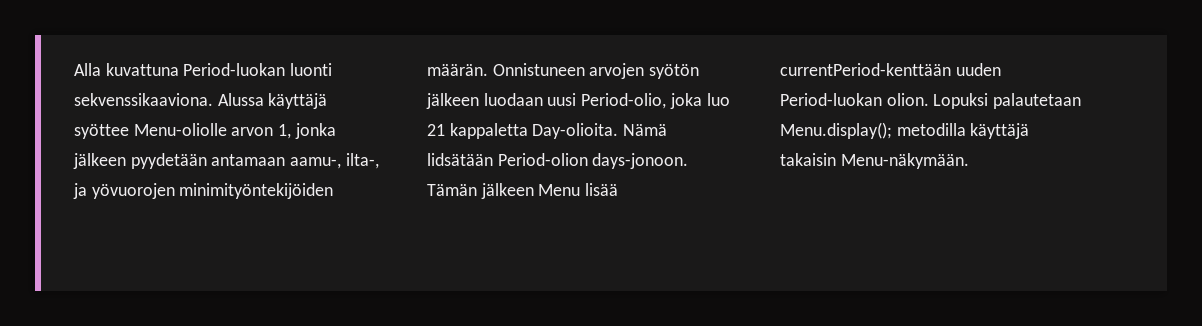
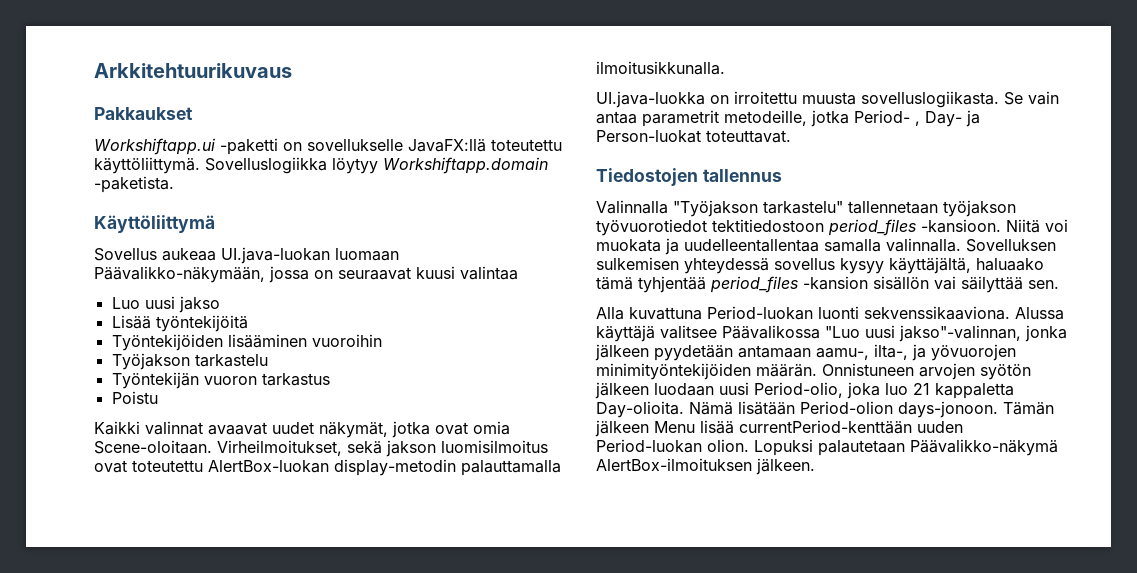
(74, 69) none -> [94,63,292,78] [94,107,193,120] [94,138,562,155] [94,157,548,174] [94,176,174,193] [94,215,215,233] [94,247,399,264] [94,266,518,283] [111,296,220,313] [111,315,248,332] [111,334,382,351] [111,353,268,370] [111,372,330,389] [111,391,158,404] [94,421,510,438] [94,440,548,457] [94,459,561,476] [596,61,725,75] [596,91,1059,108] [596,110,980,127] [596,130,791,143] [596,168,782,186] [596,200,1016,217] [596,219,1068,236] [596,238,1056,255] [596,257,1044,274] [596,276,1059,293] Arkkitehtuurikuvaus // Pakkaukset // Workshiftapp.ui -paketti on sovellukselle JavaFX:llä toteutettu käyttöliittymä. Sovelluslogiikka löytyy Workshiftapp.domain -paketista. // Käyttöliittymä // Sovellus aukeaa UI.java-luokan luomaan Päävalikko-näkymään, jossa on seuraavat kuusi valintaa // Luo uusi jakso // Lisää työntekijöitä // Työntekijöiden lisääminen vuoroihin // Työjakson tarkastelu // Työntekijän vuoron tarkastus // Poistu // Kaikki valinnat avaavat uudet näkymät, jotka ovat omia Scene-oloitaan. Virheilmoitukset, sekä jakson luomisilmoitus ovat toteutettu AlertBox-luokan display-metodin palauttamalla ilmoitusikkunalla. // UI.java-luokka on irroitettu muusta sovelluslogiikasta. Se vain antaa parametrit metodeille, jotka Period- , Day- ja Person-luokat toteuttavat. // Tiedostojen tallennus // Valinnalla "Työjakson tarkastelu" tallennetaan työjakson työvuorotiedot tektitiedostoon period_files -kansioon. Niitä voi muokata ja uudelleentallentaa samalla valinnalla. Sovelluksen sulkemisen yhteydessä sovellus kysyy käyttäjältä, haluaako tämä tyhjentää period_files -kansion sisällön vai säilyttää sen. //
[74,123,292,139] syöttee Menu-oliolle arvon 1, -> [660,325,1021,342] valitsee Päävalikossa "Luo uusi jakso"-valinnan,
[427,153,493,166] lidsätään -> [738,401,795,415] lisätään
[780,122,1030,139] [780,153,969,169] Menu.display(); metodilla käyttäjä takaisin Menu-näkymään. -> [910,439,1058,456] [596,458,815,475] Päävalikko-näkymä AlertBox-ilmoituksen jälkeen.

